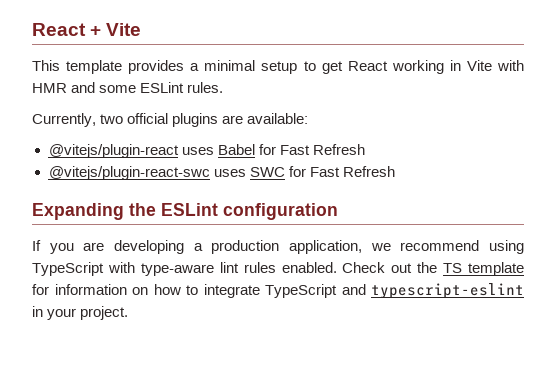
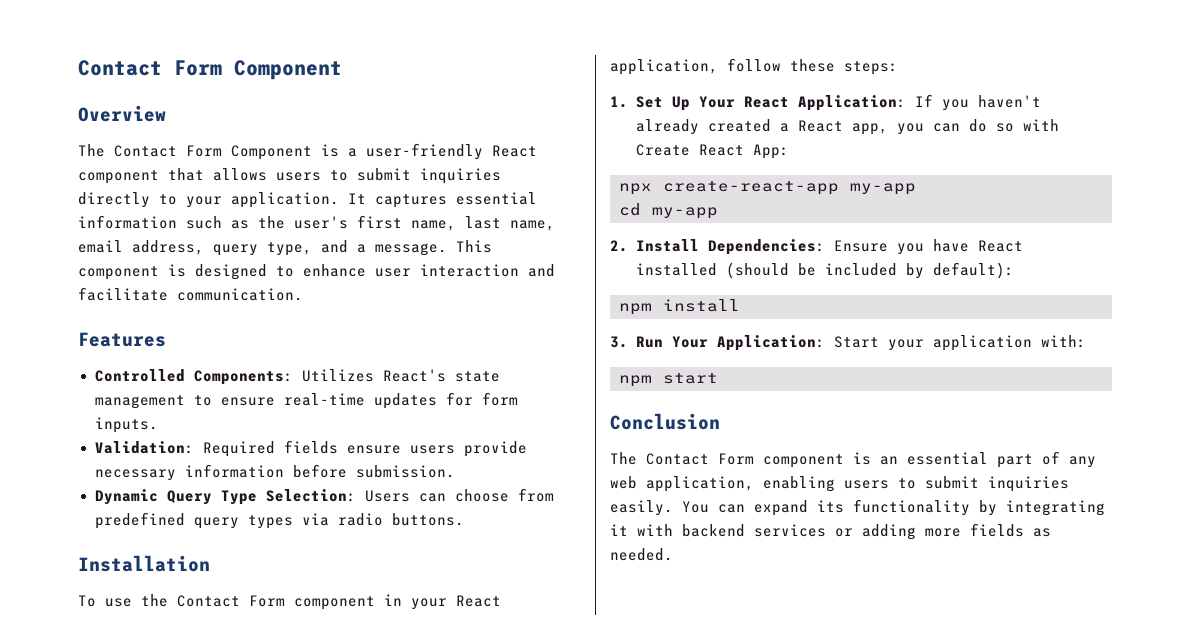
[32,23,142,36] [32,60,524,74] [32,82,224,93] [32,113,309,127] [48,144,365,158] [48,166,395,180] [32,203,338,220] [32,240,524,254] [32,262,524,276] [32,283,524,299] [32,306,129,320] React + Vite // This template provides a minimal setup to get React working in Vite with HMR and some ESLint rules. // Currently, two official plugins are available: // @vitejs/plugin-react uses Babel for Fast Refresh // @vitejs/plugin-react-swc uses SWC for Fast Refresh // Expanding the ESLint configuration // If you are developing a production application, we recommend using TypeScript with type-aware lint rules enabled. Check out the TS template for information on how to integrate TypeScript and typescript-eslint in your project. -> [78,60,342,80] [78,105,166,122] [78,143,537,160] [78,168,501,184] [78,192,537,208] [78,215,555,231] [78,240,492,256] [78,264,555,280] [78,287,303,301] [78,332,166,347] [94,369,500,385] [94,392,518,409] [94,417,158,433] [94,440,527,457] [94,464,455,481] [94,488,554,505] [94,512,464,529] [78,555,210,572] [78,594,501,610] [610,58,898,75] [610,94,1041,111] [635,119,1059,135] [635,144,789,159] [619,181,916,195] [619,203,718,219] [610,239,1023,255] [635,262,1014,279] [619,299,740,315] [610,335,1086,351] [619,373,718,387] [610,413,720,430] [610,451,1096,468] [610,476,1069,492] [610,499,1105,516] [610,523,1051,540] [610,548,673,561] Contact Form Component // Overview // The Contact Form Component is a user-friendly React component that allows users to submit inquiries directly to your application. It captures essential information such as the user's first name, last name, email address, query type, and a message. This component is designed to enhance user interaction and facilitate communication. // Features // Controlled Components: Utilizes React's state management to ensure real-time updates for form inputs. // Validation: Required fields ensure users provide necessary information before submission. // Dynamic Query Type Selection: Users can choose from predefined query types via radio buttons. // Installation // To use the Contact Form component in your React application, follow these steps: // 1. Set Up Your React Application: If you haven't already created a React app, you can do so with Create React App: // npx create-react-app my-app // cd my-app // 2. Install Dependencies: Ensure you have React installed (should be included by default): // npm install // 3. Run Your Application: Start your application with: // npm start // Conclusion // The Contact Form component is an essential part of any web application, enabling users to submit inquiries easily. You can expand its functionality by integrating it with backend services or adding more fields as needed.

